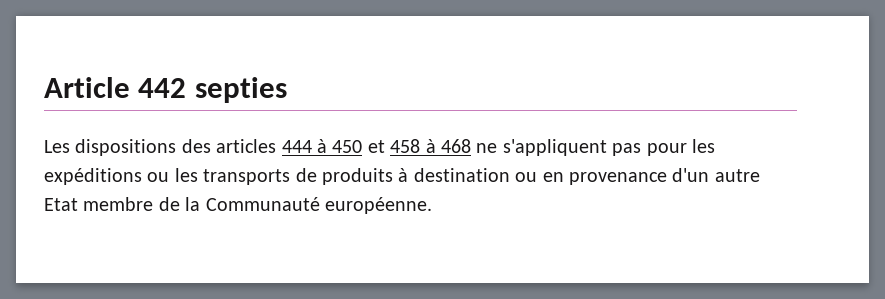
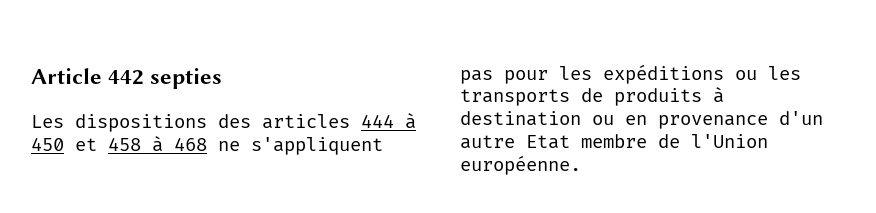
[185,197,320,211] la Communauté -> [691,134,768,148] l'Union

